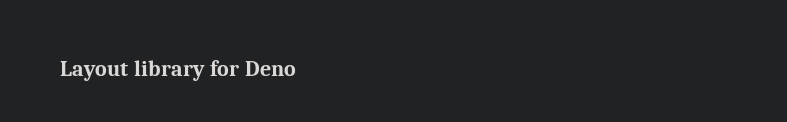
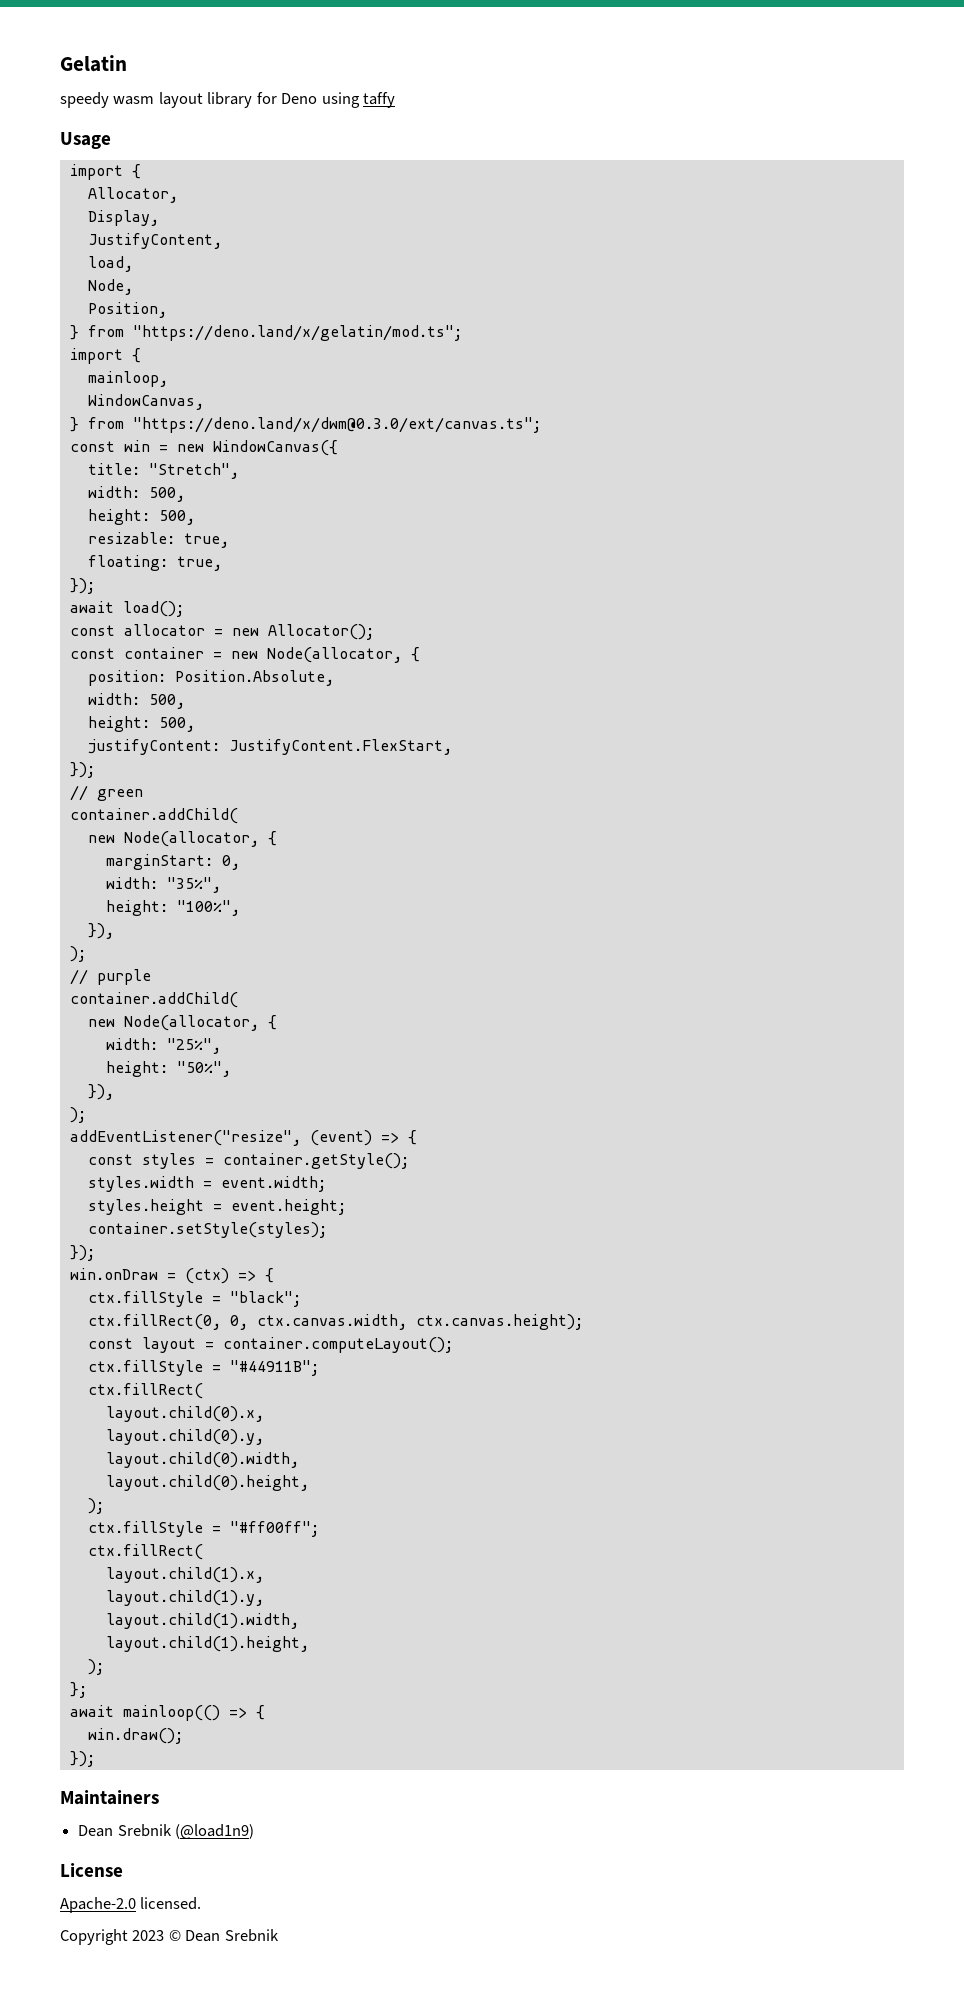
[60,60,296,81] Layout library for Deno -> [60,55,127,72] [60,92,396,108] [60,132,111,149] [69,164,141,180] [87,187,178,203] [87,210,159,226] [87,233,222,249] [87,256,133,272] [87,279,133,295] [87,302,167,318] [69,325,462,341] [69,348,141,364] [87,371,168,387] [87,394,204,410] [69,417,541,433] [69,440,338,456] [87,463,239,479] [87,486,185,502] [87,509,195,525] [87,532,229,548] [87,555,222,571] [69,578,95,594] [69,601,184,617] [69,624,374,640] [69,647,420,663] [87,670,334,686] [87,693,185,709] [87,716,195,732] [87,739,452,755] [69,762,95,778] [69,785,143,801] [69,808,238,824] [87,831,277,847] [105,854,240,870] [105,877,221,893] [105,900,240,916] [87,923,114,939] [69,946,86,962] [69,969,151,985] [69,992,238,1008] [87,1015,277,1031] [105,1038,221,1054] [105,1061,231,1077] [87,1084,114,1100] [69,1107,86,1123] [69,1130,417,1146] [87,1153,409,1169] [87,1176,326,1192] [87,1199,346,1215] [87,1222,327,1238] [69,1245,95,1261] [69,1268,274,1284] [87,1291,301,1307] [87,1314,583,1330] [87,1337,453,1353] [87,1360,319,1376] [87,1383,203,1399] [105,1406,264,1422] [105,1429,264,1445] [105,1452,299,1468] [105,1475,309,1491] [87,1498,104,1514] [87,1521,319,1537] [87,1544,203,1560] [105,1567,264,1583] [105,1590,264,1606] [105,1613,299,1629] [105,1636,309,1652] [87,1659,104,1675] [69,1682,87,1698] [69,1705,265,1721] [87,1728,183,1744] [69,1751,95,1767] [60,1790,159,1805] [78,1824,255,1839] [60,1863,123,1877] [60,1897,202,1913] [60,1929,279,1945] Gelatin // speedy wasm layout library for Deno using taffy // Usage // import { // Allocator, // Display, // JustifyContent, // load, // Node, // Position, // } from "https://deno.land/x/gelatin/mod.ts"; // import { // mainloop, // WindowCanvas, // } from "https://deno.land/x/dwm@0.3.0/ext/canvas.ts"; // const win = new WindowCanvas({ // title: "Stretch", // width: 500, // height: 500, // resizable: true, // floating: true, // }); // await load(); // const allocator = new Allocator(); // const container = new Node(allocator, { // position: Position.Absolute, // width: 500, // height: 500, // justifyContent: JustifyContent.FlexStart, // }); // // green // container.addChild( // new Node(allocator, { // marginStart: 0, // width: "35%", // height: "100%", // }), // ); // // purple // container.addChild( // new Node(allocator, { // width: "25%", // height: "50%", // }), // ); // addEventListener("resize", (event) => { // const styles = container.getStyle(); // styles.width = event.width; // styles.height = event.height; // container.setStyle(styles); // }); // win.onDraw = (ctx) => { // ctx.fillStyle = "black"; // ctx.fillRect(0, 0, ctx.canvas.width, ctx.canvas.height); // const layout = container.computeLayout(); // ctx.fillStyle = "#44911B"; // ctx.fillRect( // layout.child(0).x, // layout.child(0).y, // layout.child(0).width, // layout.child(0).height, // ); // ctx.fillStyle = "#ff00ff"; // ctx.fillRect( // layout.child(1).x, // layout.child(1).y, // layout.child(1).width, // layout.child(1).height, // ); // }; // await mainloop(() => { // win.draw(); // }); // Maintainers // Dean Srebnik (@load1n9) // License // Apache-2.0 licensed. // Copyright 2023 © Dean Srebnik

